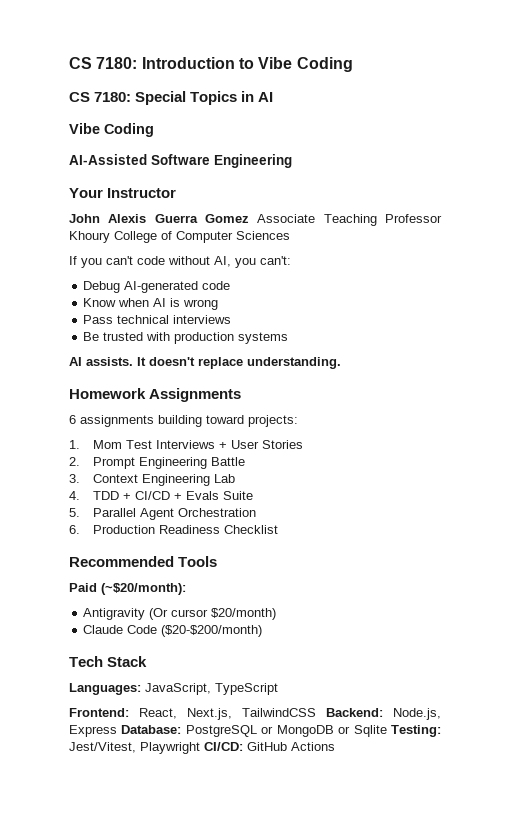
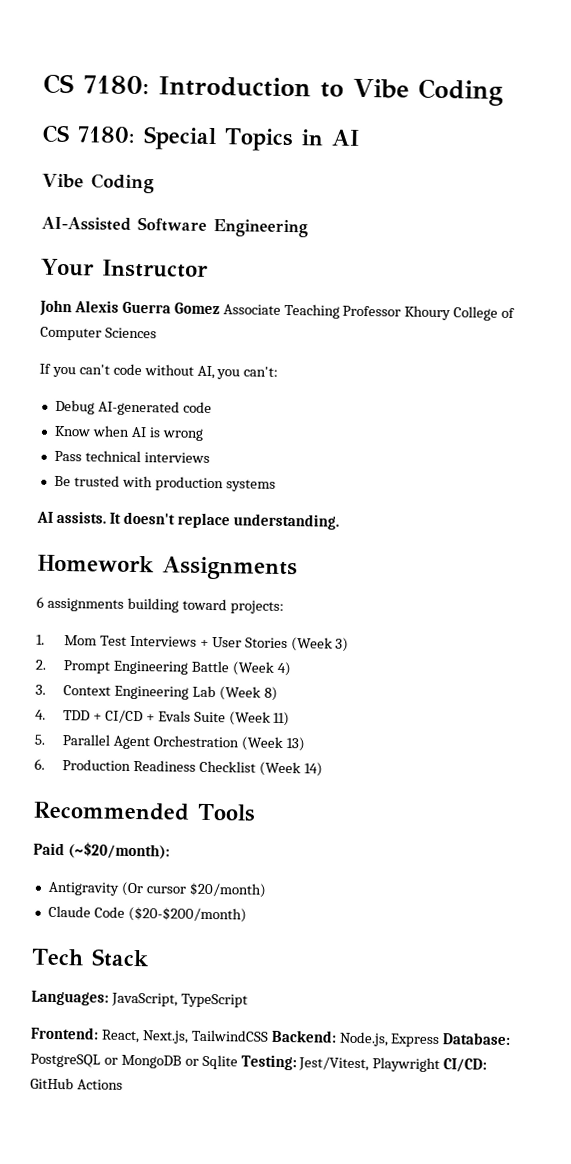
(304, 444) none -> [290,637,350,652] (Week 3)
(246, 461) none -> [231,661,291,677] (Week 4)
(236, 478) none -> [218,686,278,701] (Week 8)
(254, 495) none -> [228,711,291,727] (Week 11)
(257, 512) none -> [240,736,305,752] (Week 13)
(279, 529) none -> [258,761,323,777] (Week 14)

